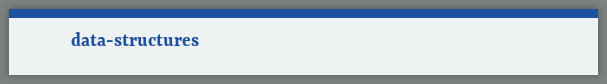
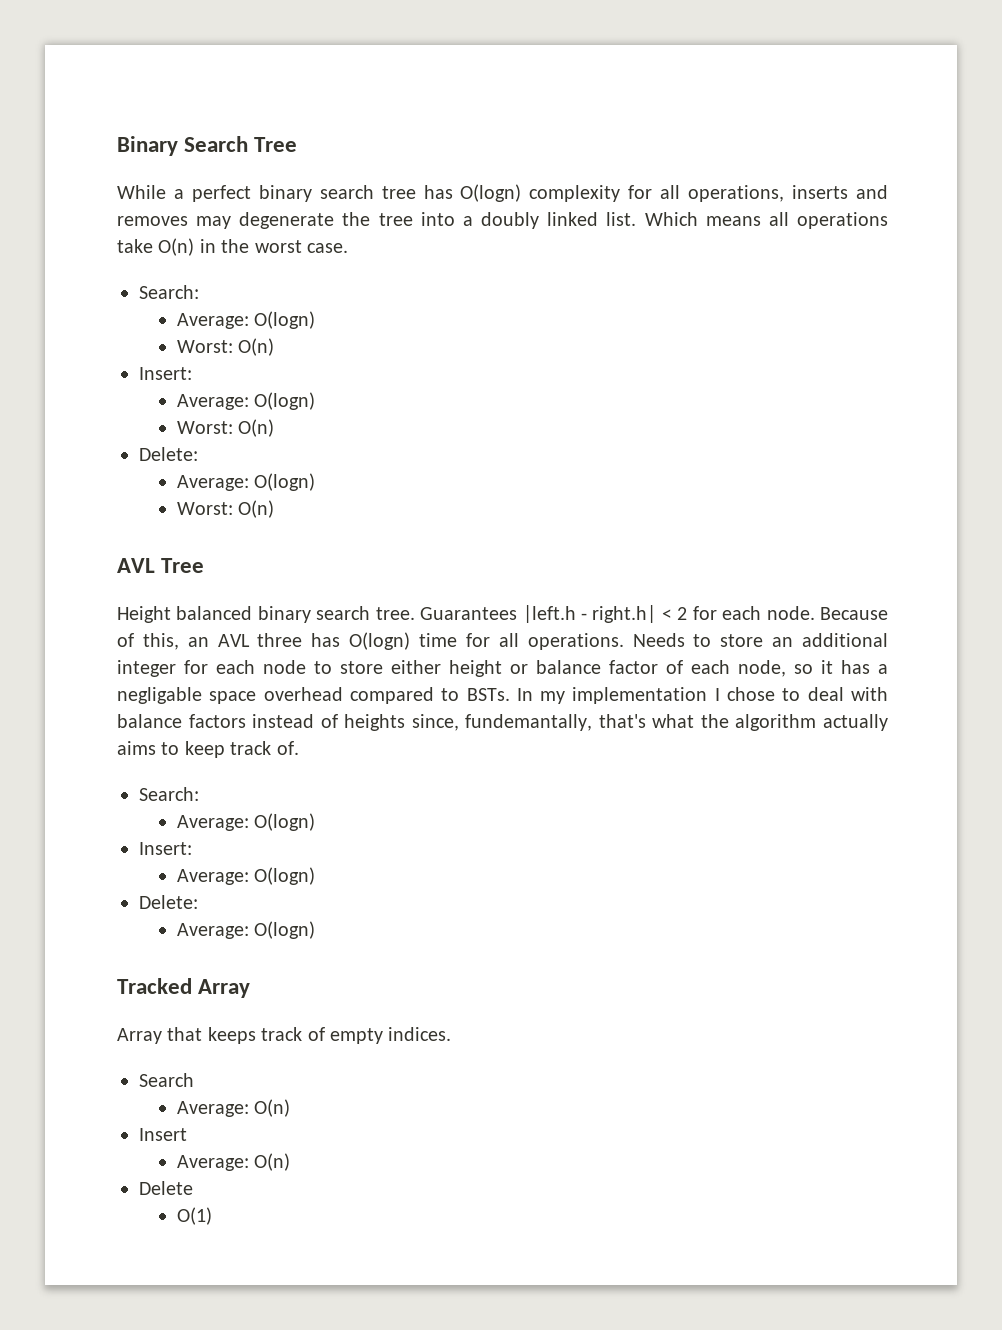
[71,32,199,46] data-structures -> [117,136,298,156] [117,184,888,202] [117,212,888,229] [117,238,348,256] [139,285,199,299] [176,311,316,329] [176,338,275,356] [139,367,192,380] [176,392,316,410] [176,419,275,437] [139,447,198,461] [176,473,316,491] [176,500,275,518] [117,558,205,573] [117,605,889,623] [117,632,889,650] [117,660,888,677] [117,687,888,704] [117,714,888,731] [117,741,299,758] [139,787,199,801] [176,813,316,831] [139,842,192,855] [176,867,316,885] [139,895,198,909] [176,921,316,939] [117,978,251,998] [117,1027,452,1044] [139,1073,194,1087] [176,1099,291,1117] [139,1128,187,1141] [176,1153,291,1171] [139,1181,193,1195] [176,1207,212,1225] Binary Search Tree // While a perfect binary search tree has O(logn) complexity for all operations, inserts and removes may degenerate the tree into a doubly linked list. Which means all operations take O(n) in the worst case. // Search: // Average: O(logn) // Worst: O(n) // Insert: // Average: O(logn) // Worst: O(n) // Delete: // Average: O(logn) // Worst: O(n) // AVL Tree // Height balanced binary search tree. Guarantees |left.h - right.h| < 2 for each node. Because of this, an AVL three has O(logn) time for all operations. Needs to store an additional integer for each node to store either height or balance factor of each node, so it has a negligable space overhead compared to BSTs. In my implementation I chose to deal with balance factors instead of heights since, fundemantally, that's what the algorithm actually aims to keep track of. // Search: // Average: O(logn) // Insert: // Average: O(logn) // Delete: // Average: O(logn) // Tracked Array // Array that keeps track of empty indices. // Search // Average: O(n) // Insert // Average: O(n) // Delete // O(1)

